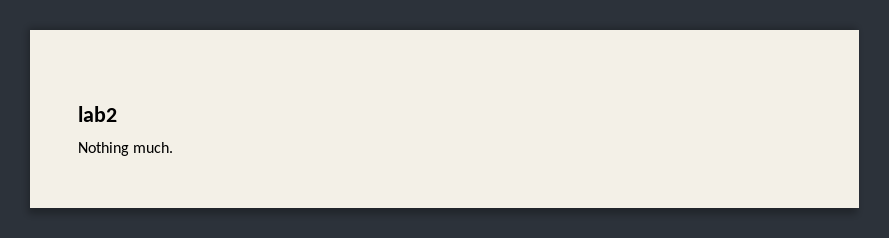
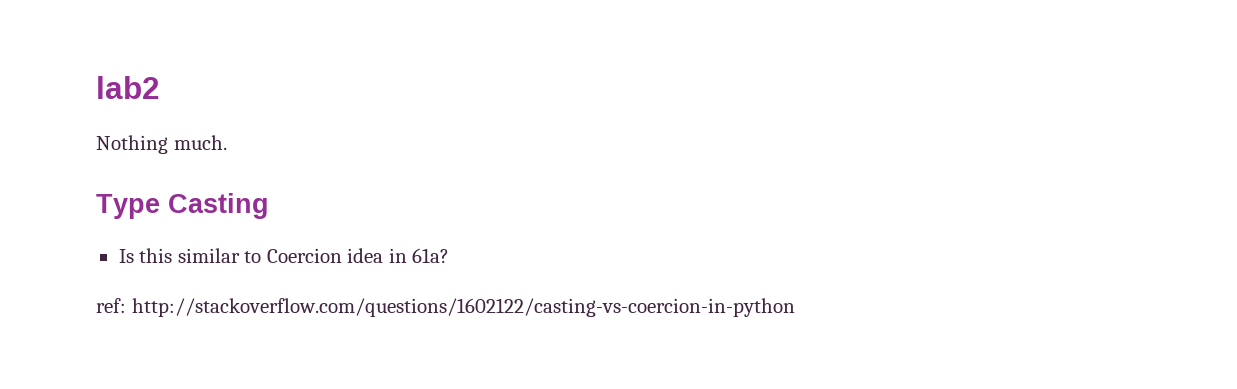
(174, 147) none -> [96,193,269,219] [118,248,450,263] [96,298,795,317] // Type Casting // Is this similar to Coercion idea in 61a? // ref: http://stackoverflow.com/questions/1602122/casting-vs-coercion-in-python

